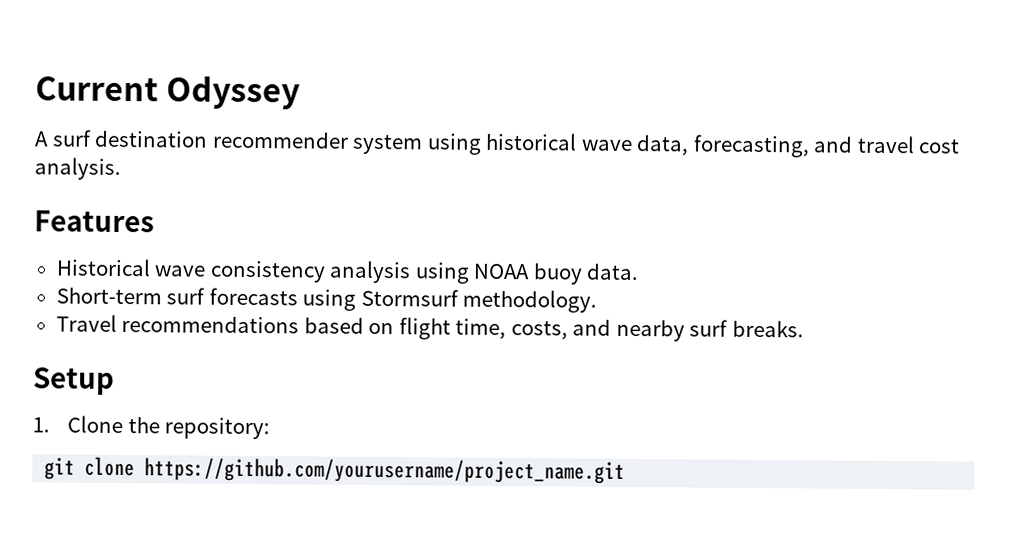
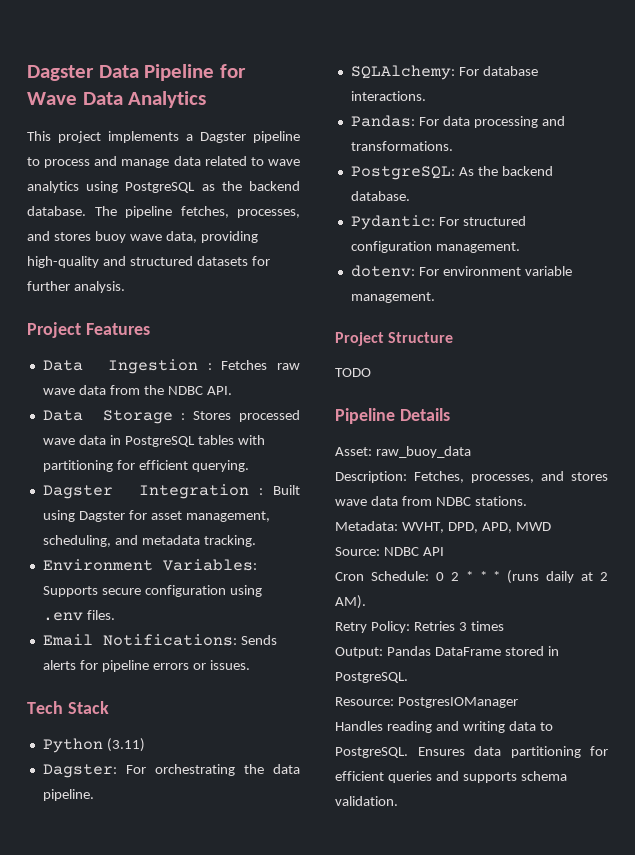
[35,75,300,110] [34,129,961,158] Current Odyssey // A surf destination recommender system using historical wave data, forecasting, and travel cost -> [27,64,246,81] [27,91,207,108] [27,131,300,143] [27,156,300,168] [27,181,300,193] [27,206,300,218] [27,231,258,243] [27,256,270,268] [27,281,70,291] Dagster Data Pipeline for Wave Data Analytics // This project implements a Dagster pipeline to process and manage data related to wave analytics using PostgreSQL as the backend database. The pipeline fetches, processes, and stores buoy wave data, providing high-quality and structured datasets for further
(121, 168) none -> [27,322,81,338] Project
[55,258,640,285] [55,287,598,313] [55,314,804,342] [33,367,115,395] [32,415,271,440] [44,456,626,484] Historical wave consistency analysis using NOAA buoy data. // Short-term surf forecasts using Stormsurf methodology. // Travel recommendations based on flight time, costs, and nearby surf breaks. // Setup // 1. Clone the repository: // git clone https://github.com/yourusername/project_name.git -> [42,359,300,374] [42,385,232,395] [42,410,300,424] [42,435,265,447] [42,460,249,472] [42,484,301,499] [42,510,270,522] [42,535,256,547] [42,559,257,571] [42,585,262,597] [42,610,115,621] [42,634,277,646] [42,660,250,672] [27,701,109,714] [42,738,145,753] [42,764,300,778] [42,789,94,801] [350,65,538,80] [350,91,426,101] [350,115,565,128] [350,141,453,151] [350,166,553,180] [350,191,410,201] [350,215,526,230] [350,241,520,253] [350,265,572,277] [350,292,435,303] [335,332,454,346] [335,368,371,377] [335,408,450,424] [335,446,471,458] [335,471,608,483] [335,496,527,506] [335,521,551,533] [335,547,444,556] [335,570,608,584] [335,595,366,609] [335,621,504,633] [335,646,559,658] [335,672,408,683] [335,697,518,708] [335,721,553,733] [335,746,608,758] [335,771,567,783] [335,796,398,806] Data Ingestion : Fetches raw wave data from the NDBC API. // Data Storage : Stores processed wave data in PostgreSQL tables with partitioning for efficient querying. // Dagster Integration : Built using Dagster for asset management, scheduling, and metadata tracking. // Environment Variables: Supports secure configuration using .env files. // Email Notifications: Sends alerts for pipeline errors or issues. // Tech Stack // Python (3.11) // Dagster: For orchestrating the data pipeline. // SQLAlchemy: For database interactions. // Pandas: For data processing and transformations. // PostgreSQL: As the backend database. // Pydantic: For structured configuration management. // dotenv: For environment variable management. // Project Structure // TODO // Pipeline Details // Asset: raw_buoy_data // Description: Fetches, processes, and stores wave data from NDBC stations. // Metadata: WVHT, DPD, APD, MWD // Source: NDBC API // Cron Schedule: 0 2 * * * (runs daily at 2 AM). // Retry Policy: Retries 3 times // Output: Pandas DataFrame stored in PostgreSQL. // Resource: PostgresIOManager // Handles reading and writing data to PostgreSQL. Ensures data partitioning for efficient queries and supports schema validation.

